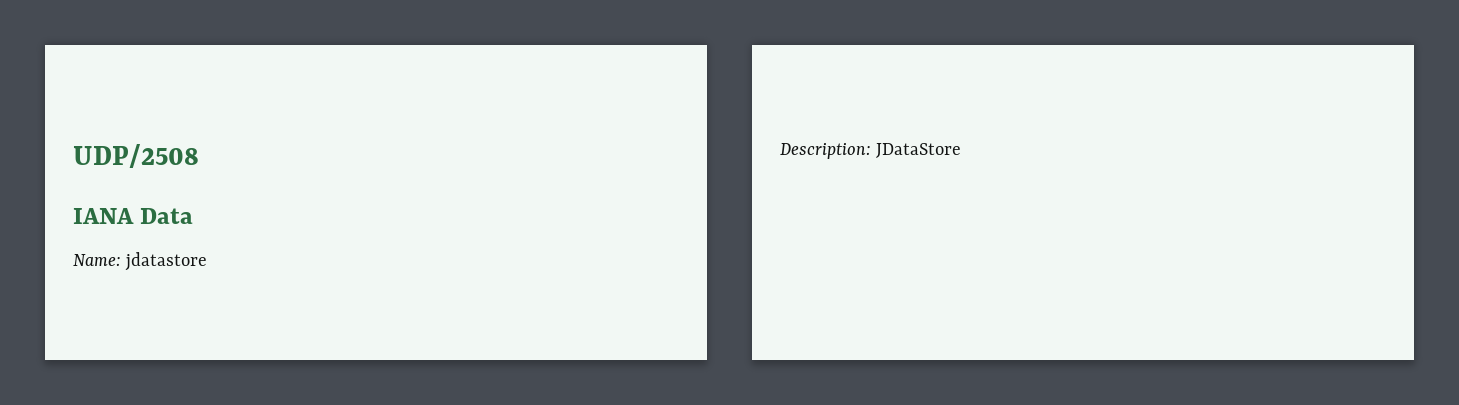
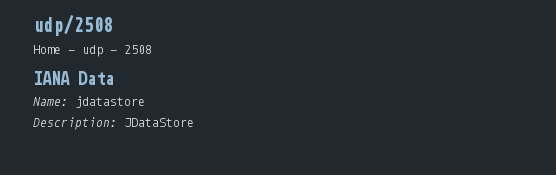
[73,144,199,168] UDP/2508 -> [33,15,113,36] [33,45,152,57] udp/2508 // Home - udp - 2508

